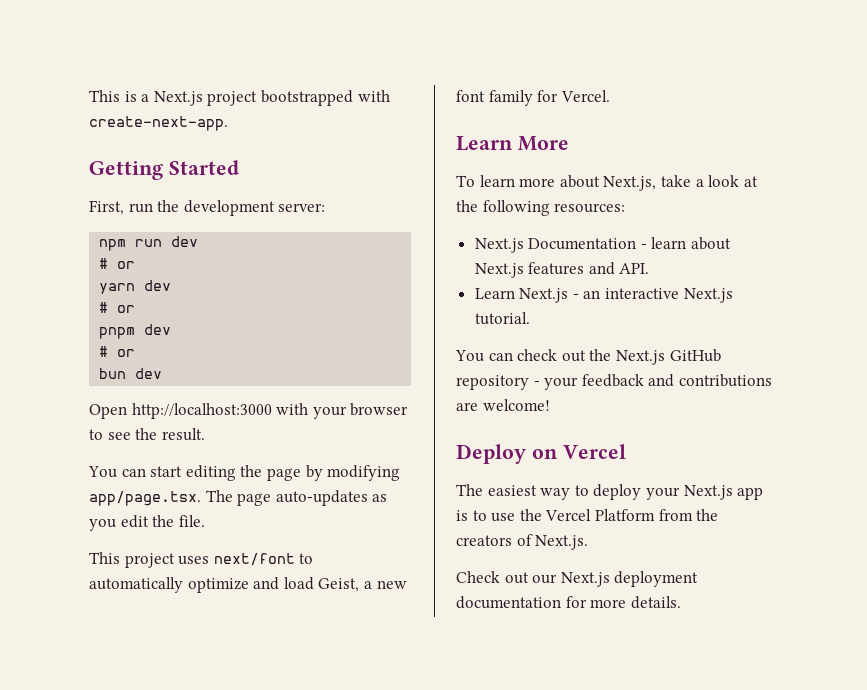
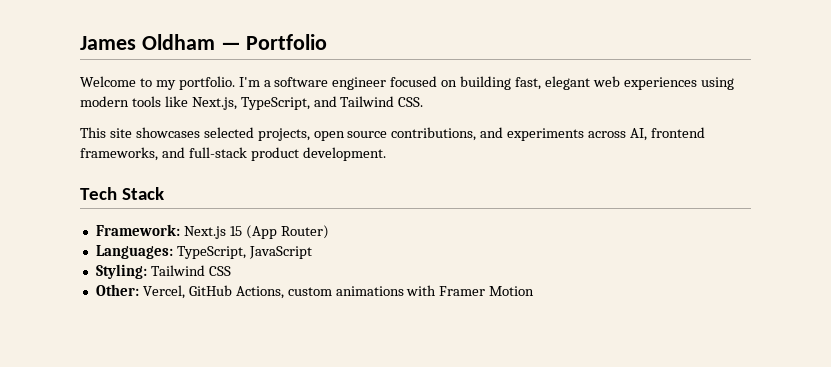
[89,90,390,106] [89,116,228,131] [89,160,239,180] [89,200,326,216] [99,236,199,251] [99,258,136,269] [99,280,172,294] [99,302,136,313] [99,324,172,339] [99,346,136,357] [99,368,163,379] [89,403,409,419] [89,428,205,441] [88,465,401,481] [89,490,388,506] [89,515,205,531] [89,552,314,568] [89,577,407,593] [456,90,610,106] [456,136,569,151] [456,175,758,191] [456,200,626,216] [474,237,732,253] [474,262,650,278] [474,288,733,303] [474,312,530,325] [455,349,721,365] [456,374,772,390] [456,399,550,411] [456,444,626,464] [456,484,764,500] [456,509,719,522] [456,534,589,550] [456,571,699,587] [456,596,681,609] This is a Next.js project bootstrapped with create-next-app. // Getting Started // First, run the development server: // npm run dev // # or // yarn dev // # or // pnpm dev // # or // bun dev // Open http://localhost:3000 with your browser to see the result. // You can start editing the page by modifying app/page.tsx. The page auto-updates as you edit the file. // This project uses next/font to automatically optimize and load Geist, a new font family for Vercel. // Learn More // To learn more about Next.js, take a look at the following resources: // Next.js Documentation - learn about Next.js features and API. // Learn Next.js - an interactive Next.js tutorial. // You can check out the Next.js GitHub repository - your feedback and contributions are welcome! // Deploy on Vercel // The easiest way to deploy your Next.js app is to use the Vercel Platform from the creators of Next.js. // Check out our Next.js deployment documentation for more details. -> [80,34,328,50] [80,76,734,90] [80,96,424,110] [80,127,705,141] [80,147,386,161] [80,187,165,200] [95,224,329,239] [95,245,312,259] [95,264,231,279] [95,284,535,299] James Oldham — Portfolio // Welcome to my portfolio. I'm a software engineer focused on building fast, elegant web experiences using modern tools like Next.js, TypeScript, and Tailwind CSS. // This site showcases selected projects, open source contributions, and experiments across AI, frontend frameworks, and full-stack product development. // Tech Stack // Framework: Next.js 15 (App Router) // Languages: TypeScript, JavaScript // Styling: Tailwind CSS // Other: Vercel, GitHub Actions, custom animations with Framer Motion

